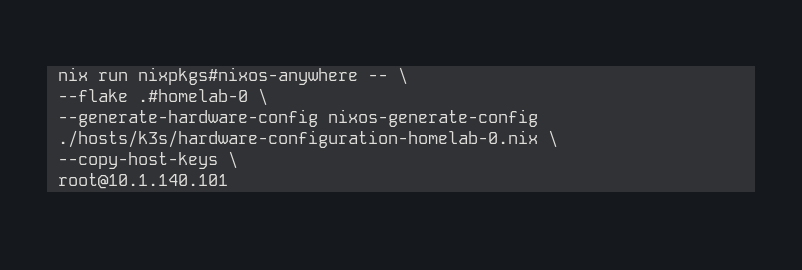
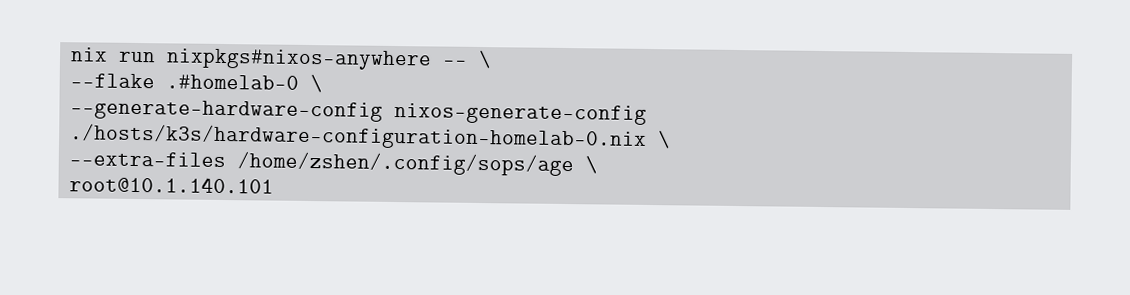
[57,152,218,169] --copy-host-keys -> [69,151,575,177] --extra-files /home/zshen/.config/sops/age

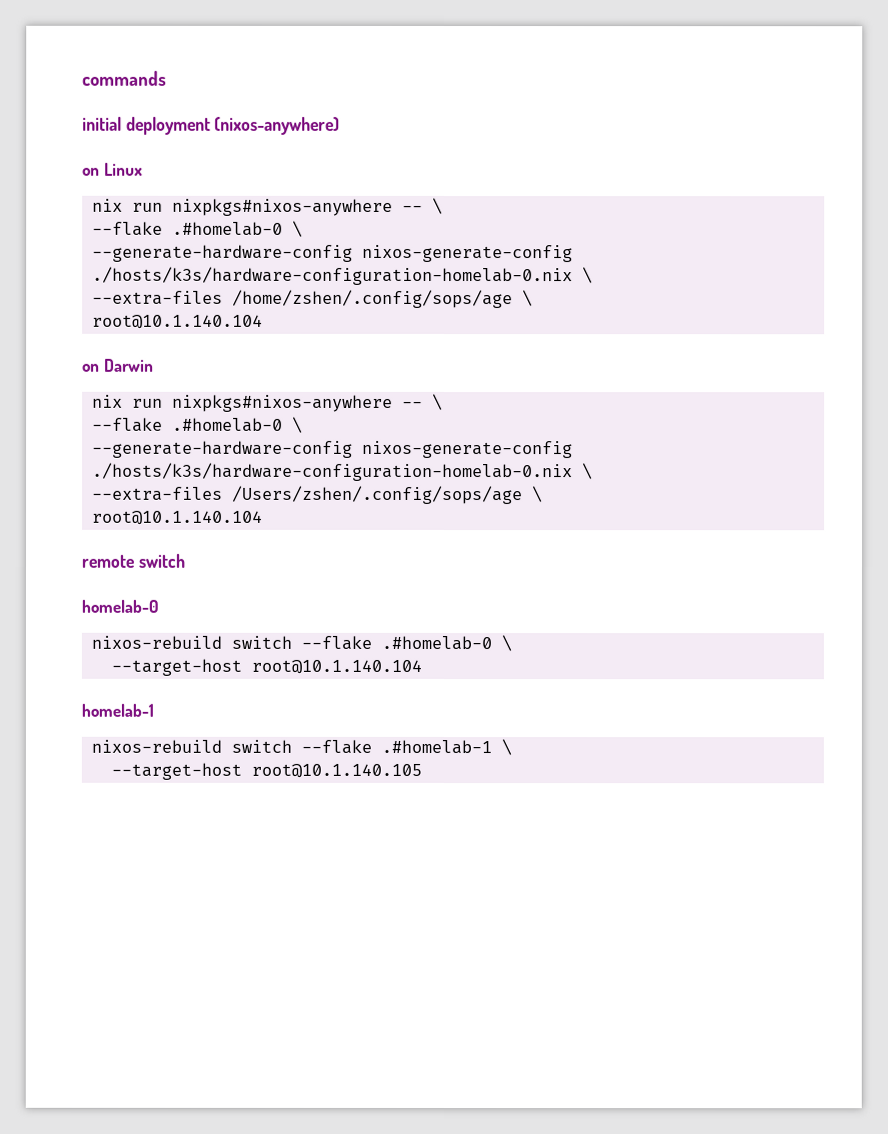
(70, 54) none -> [82,70,167,86] [82,116,341,135] [82,162,143,176] commands // initial deployment (nixos-anywhere) // on Linux //
[69,176,275,194] root@10.1.140.101 -> [91,314,263,329] [82,358,154,372] [91,393,443,412] [91,416,303,433] [91,440,573,459] [91,462,593,482] [91,485,543,505] [91,510,263,525] [81,553,186,568] [81,599,159,613] [90,635,512,652] [110,658,422,676] [81,703,154,717] [90,739,512,756] [110,762,422,780] root@10.1.140.104 // on Darwin // nix run nixpkgs#nixos-anywhere -- \ // --flake .#homelab-0 \ // --generate-hardware-config nixos-generate-config ./hosts/k3s/hardware-configuration-homelab-0.nix \ // --extra-files /Users/zshen/.config/sops/age \ // root@10.1.140.104 // remote switch // homelab-0 // nixos-rebuild switch --flake .#homelab-0 \ // --target-host root@10.1.140.104 // homelab-1 // nixos-rebuild switch --flake .#homelab-1 \ // --target-host root@10.1.140.105

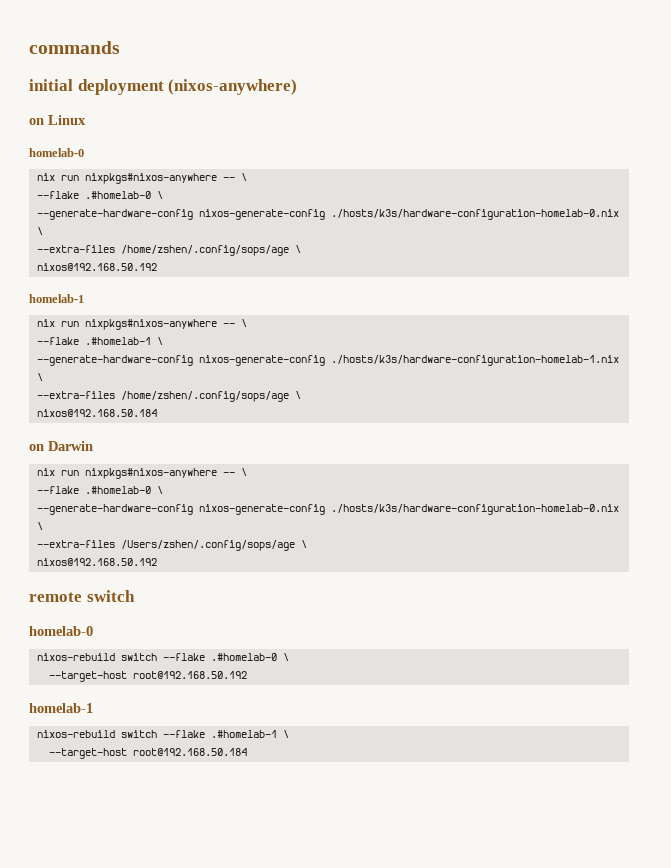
(143, 169) none -> [29,148,84,157] // homelab-0
[91,314,263,329] root@10.1.140.104 -> [36,263,157,271] [29,294,84,303] [36,319,247,330] [36,337,163,345] [36,355,619,366] [36,373,43,381] [36,391,301,402] [36,409,157,417] nixos@192.168.50.192 // homelab-1 // nix run nixpkgs#nixos-anywhere -- \ // --flake .#homelab-1 \ // --generate-hardware-config nixos-generate-config ./hosts/k3s/hardware-configuration-homelab-1.nix \ // --extra-files /home/zshen/.config/sops/age \ // nixos@192.168.50.184
[91,510,263,525] root@10.1.140.104 -> [36,558,157,566] nixos@192.168.50.192
[250,659,422,674] root@10.1.140.104 -> [132,671,247,679] root@192.168.50.192
[250,763,422,778] root@10.1.140.105 -> [132,748,247,756] root@192.168.50.184

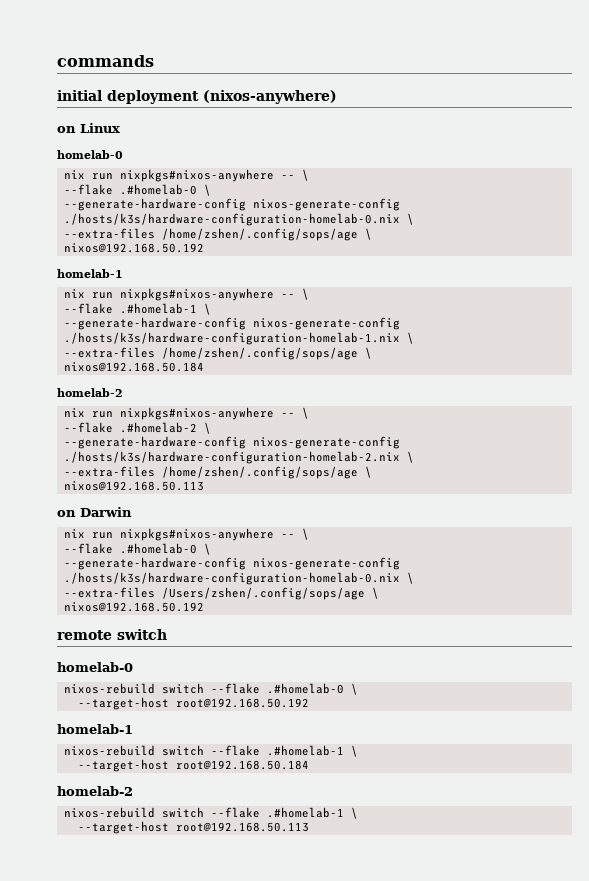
(157, 413) none -> [57,388,123,397] [63,407,309,420] [63,422,211,434] [63,436,400,449] [63,451,414,464] [63,466,372,479] [63,481,204,491] // homelab-2 // nix run nixpkgs#nixos-anywhere -- \ // --flake .#homelab-2 \ // --generate-hardware-config nixos-generate-config ./hosts/k3s/hardware-configuration-homelab-2.nix \ // --extra-files /home/zshen/.config/sops/age \ // nixos@192.168.50.113
(247, 752) none -> [57,786,133,796] [63,807,358,819] [77,821,309,834] // homelab-2 // nixos-rebuild switch --flake .#homelab-1 \ // --target-host root@192.168.50.113

